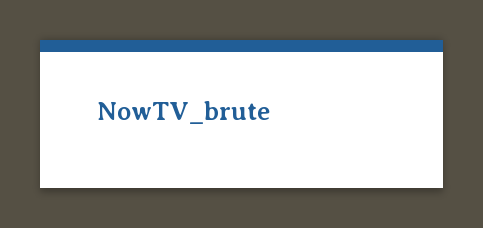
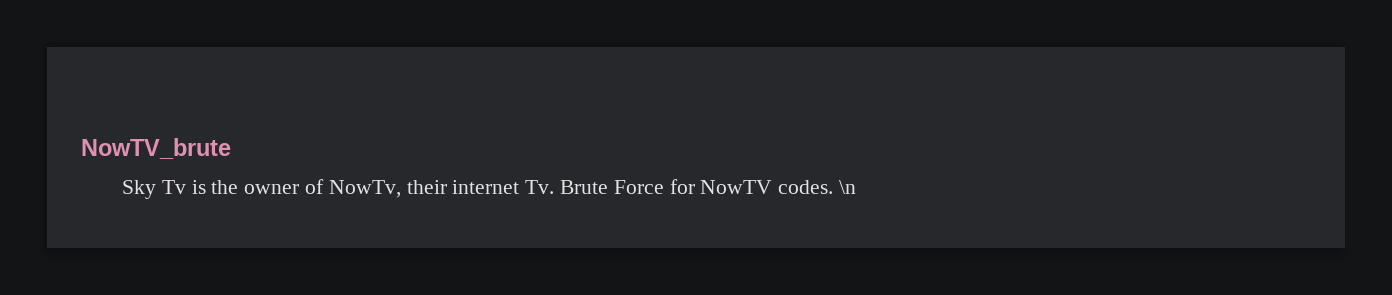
(270, 112) none -> [121,179,857,199] // Sky Tv is the owner of NowTv, their internet Tv. Brute Force for NowTV codes. \n

